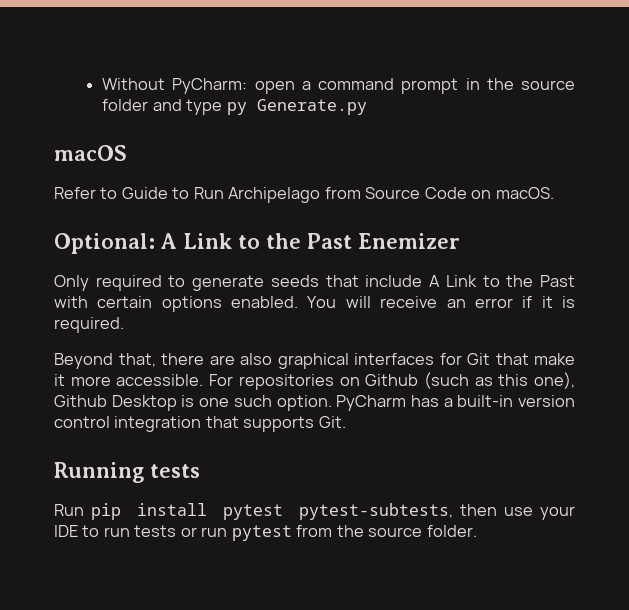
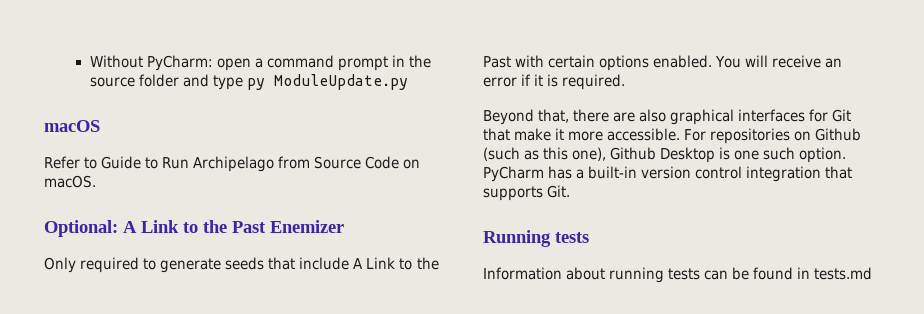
[256,99,367,115] Generate.py -> [274,74,409,90] ModuleUpdate.py
[54,503,575,520] [54,525,477,541] Run pip install pytest pytest-subtests, then use your IDE to run tests or run pytest from the source folder. -> [483,267,873,283] Information about running tests can be found in tests.md

